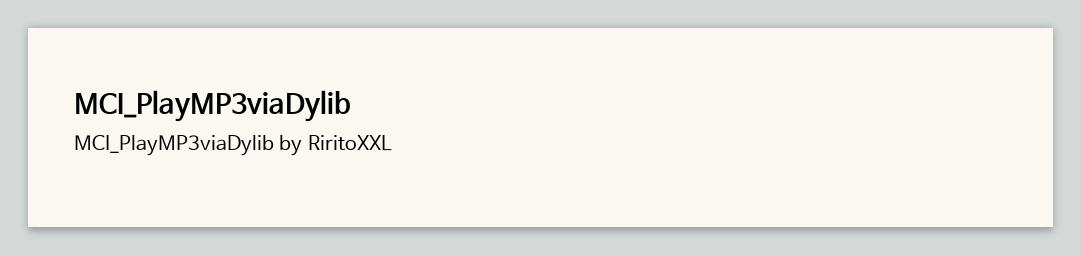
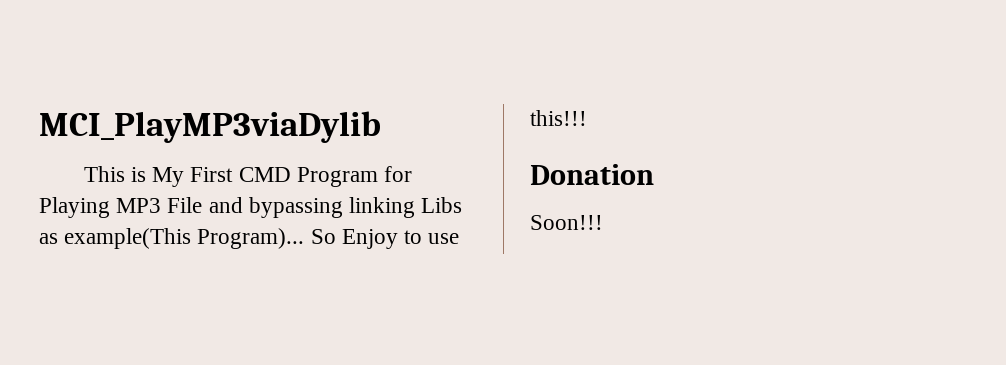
[74,135,392,156] MCI_PlayMP3viaDylib by RiritoXXL -> [83,166,413,187] [39,197,463,218] [39,228,460,249] [530,110,587,126] [530,164,654,185] [530,215,603,230] This is My First CMD Program for Playing MP3 File and bypassing linking Libs as example(This Program)... So Enjoy to use this!!! // Donation // Soon!!!

